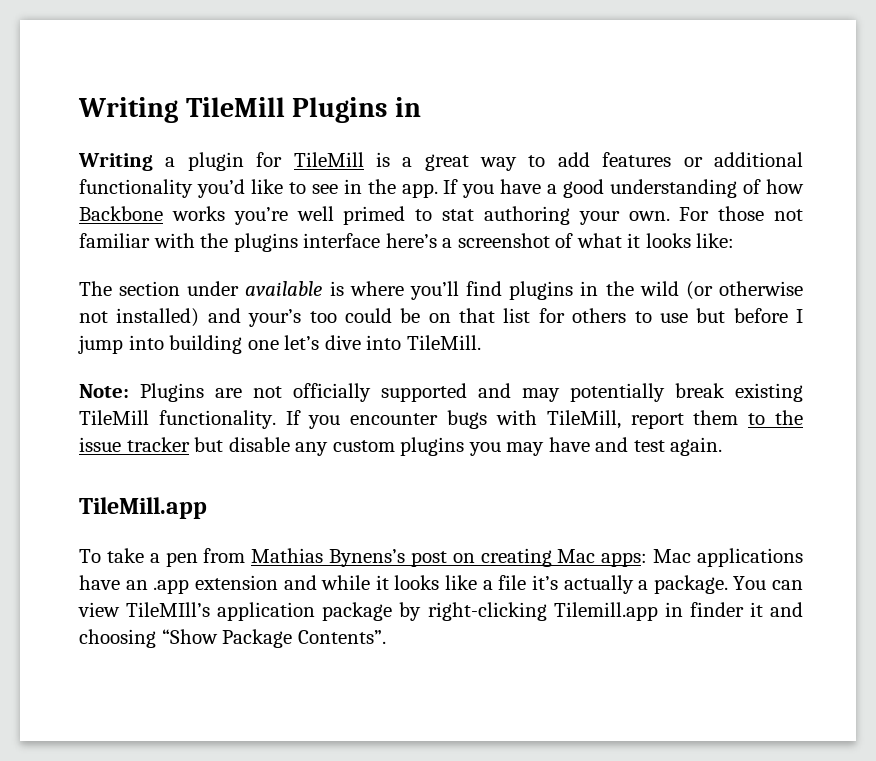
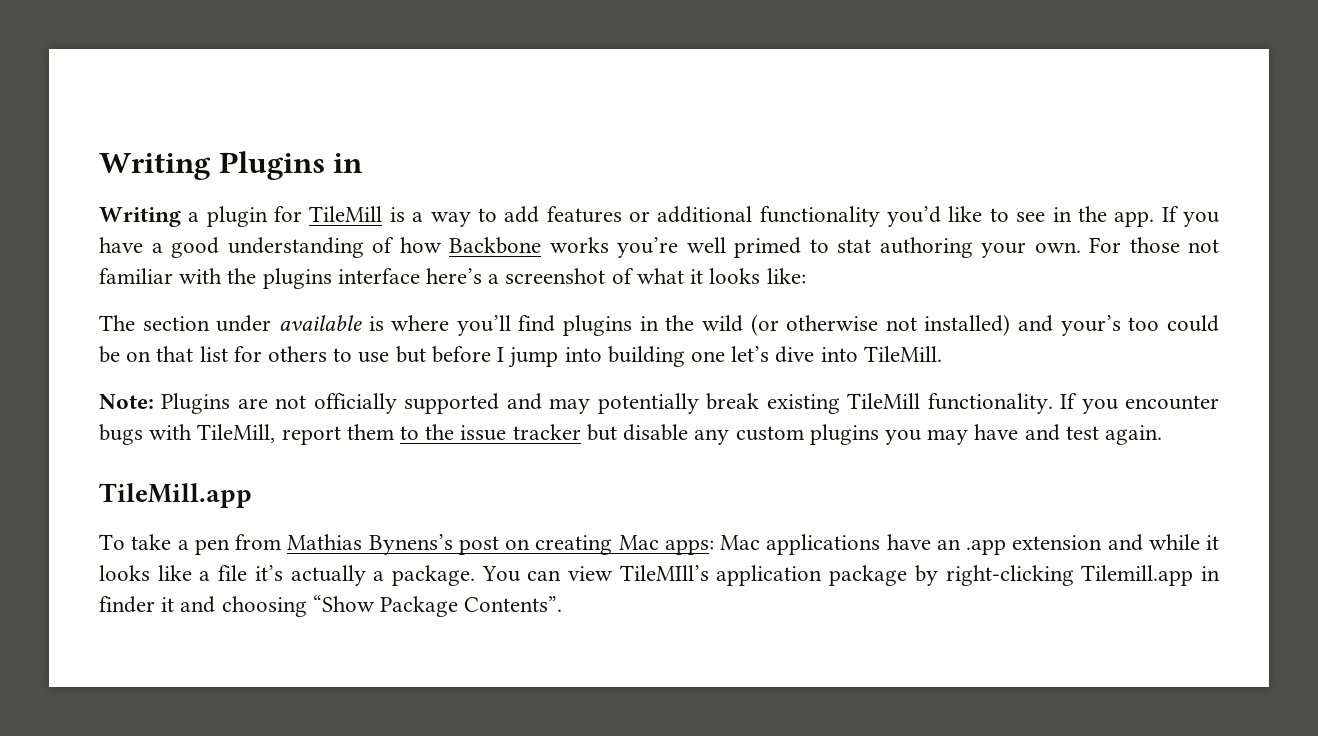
[78,97,285,123] Writing TileMill -> [99,153,211,180] Writing
[424,154,469,171] great -> (424, 217) none

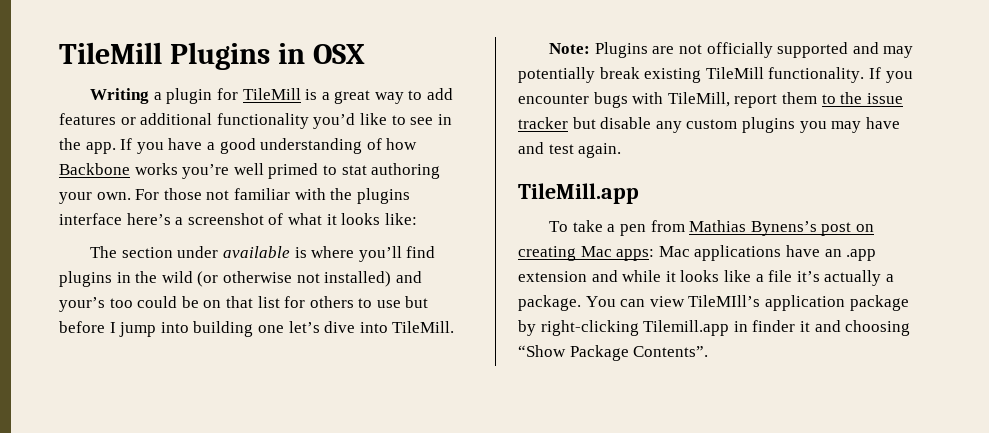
[99,153,211,180] Writing -> [59,42,162,64] TileMill
(364, 163) none -> [312,44,365,64] OSX
(424, 217) none -> [334,90,371,104] great

